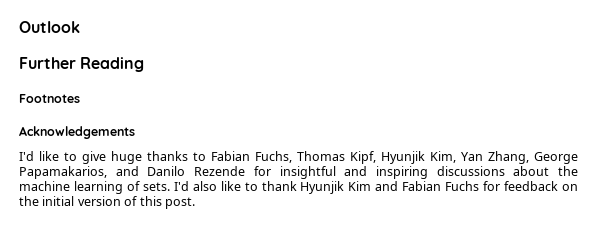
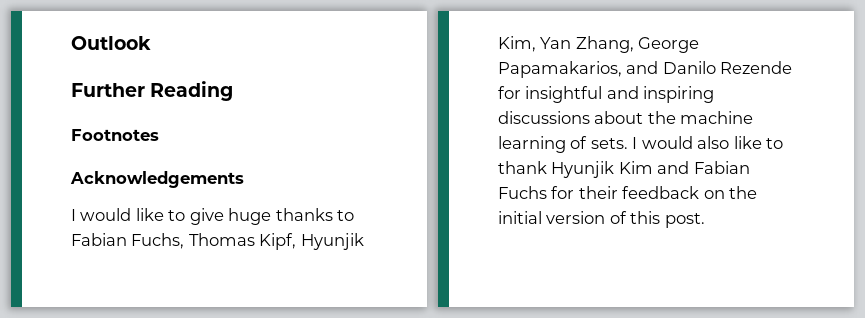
[19,151,34,161] I'd -> [71,208,132,221] I would
[173,181,189,191] I'd -> [632,136,693,149] I would
(501, 186) none -> [578,186,618,199] their

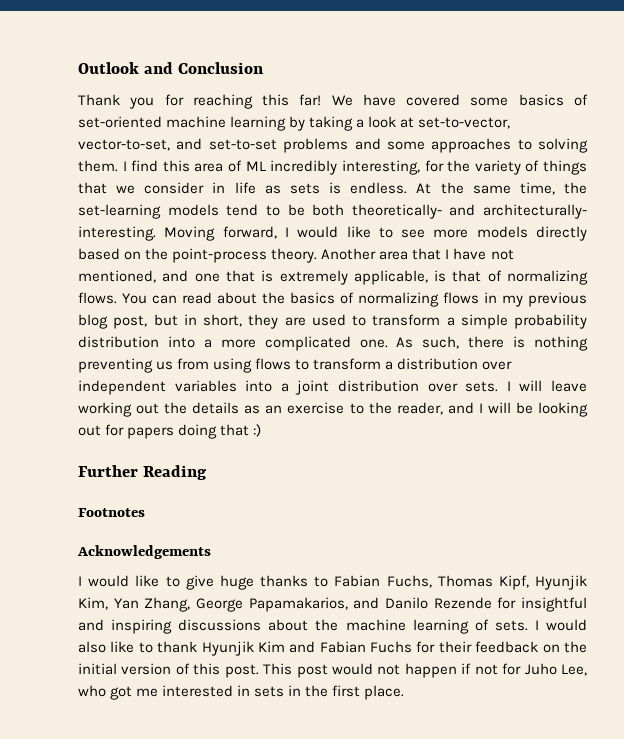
(151, 43) none -> [144,62,265,74] [78,94,588,109] [78,116,511,131] [78,138,588,153] [78,160,588,175] [78,182,587,195] [78,204,587,219] [78,226,588,241] [78,248,514,263] [78,270,588,285] [78,292,587,307] [78,314,587,329] [78,336,588,351] [78,358,513,373] [78,380,588,395] [78,402,588,417] [78,424,262,439] and Conclusion // Thank you for reaching this far! We have covered some basics of set-oriented machine learning by taking a look at set-to-vector, vector-to-set, and set-to-set problems and some approaches to solving them. I find this area of ML incredibly interesting, for the variety of things that we consider in life as sets is endless. At the same time, the set-learning models tend to be both theoretically- and architecturally- interesting. Moving forward, I would like to see more models directly based on the point-process theory. Another area that I have not mentioned, and one that is extremely applicable, is that of normalizing flows. You can read about the basics of normalizing flows in my previous blog post, but in short, they are used to transform a simple probability distribution into a more complicated one. As such, there is nothing preventing us from using flows to transform a distribution over independent variables into a joint distribution over sets. I will leave working out the details as an exercise to the reader, and I will be looking out for papers doing that :)
(705, 220) none -> [263,663,587,678] [78,685,405,700] This post would not happen if not for Juho Lee, who got me interested in sets in the first place.

